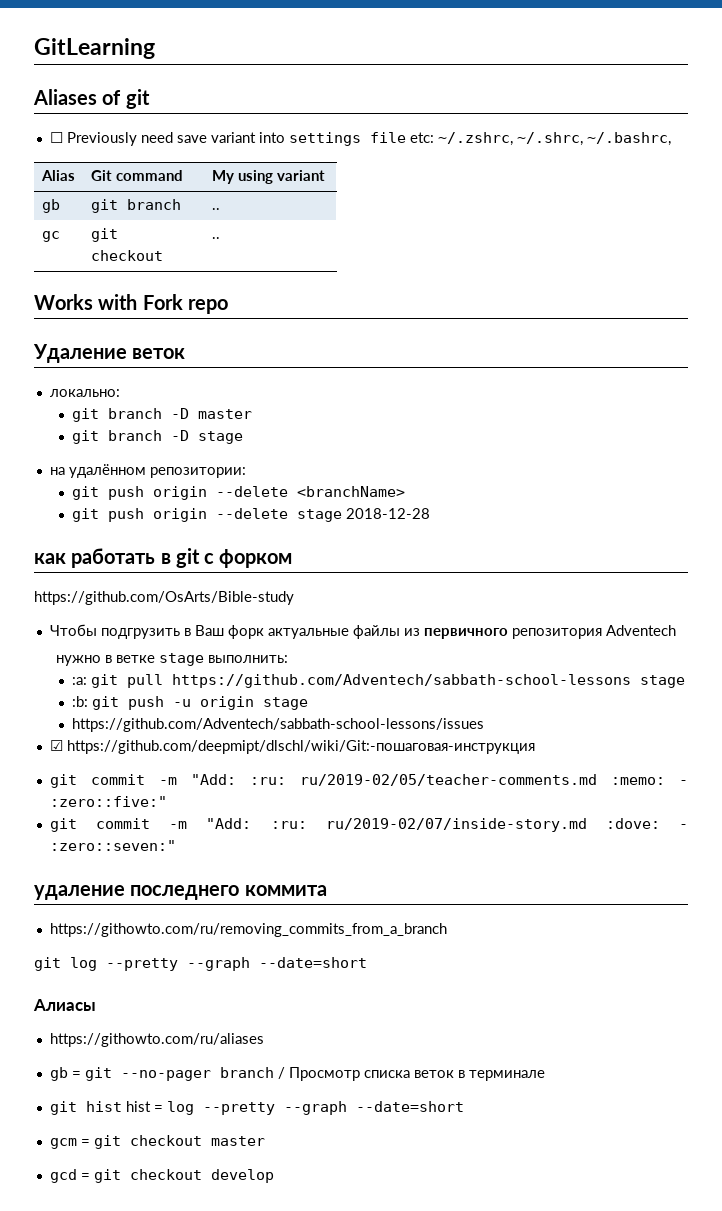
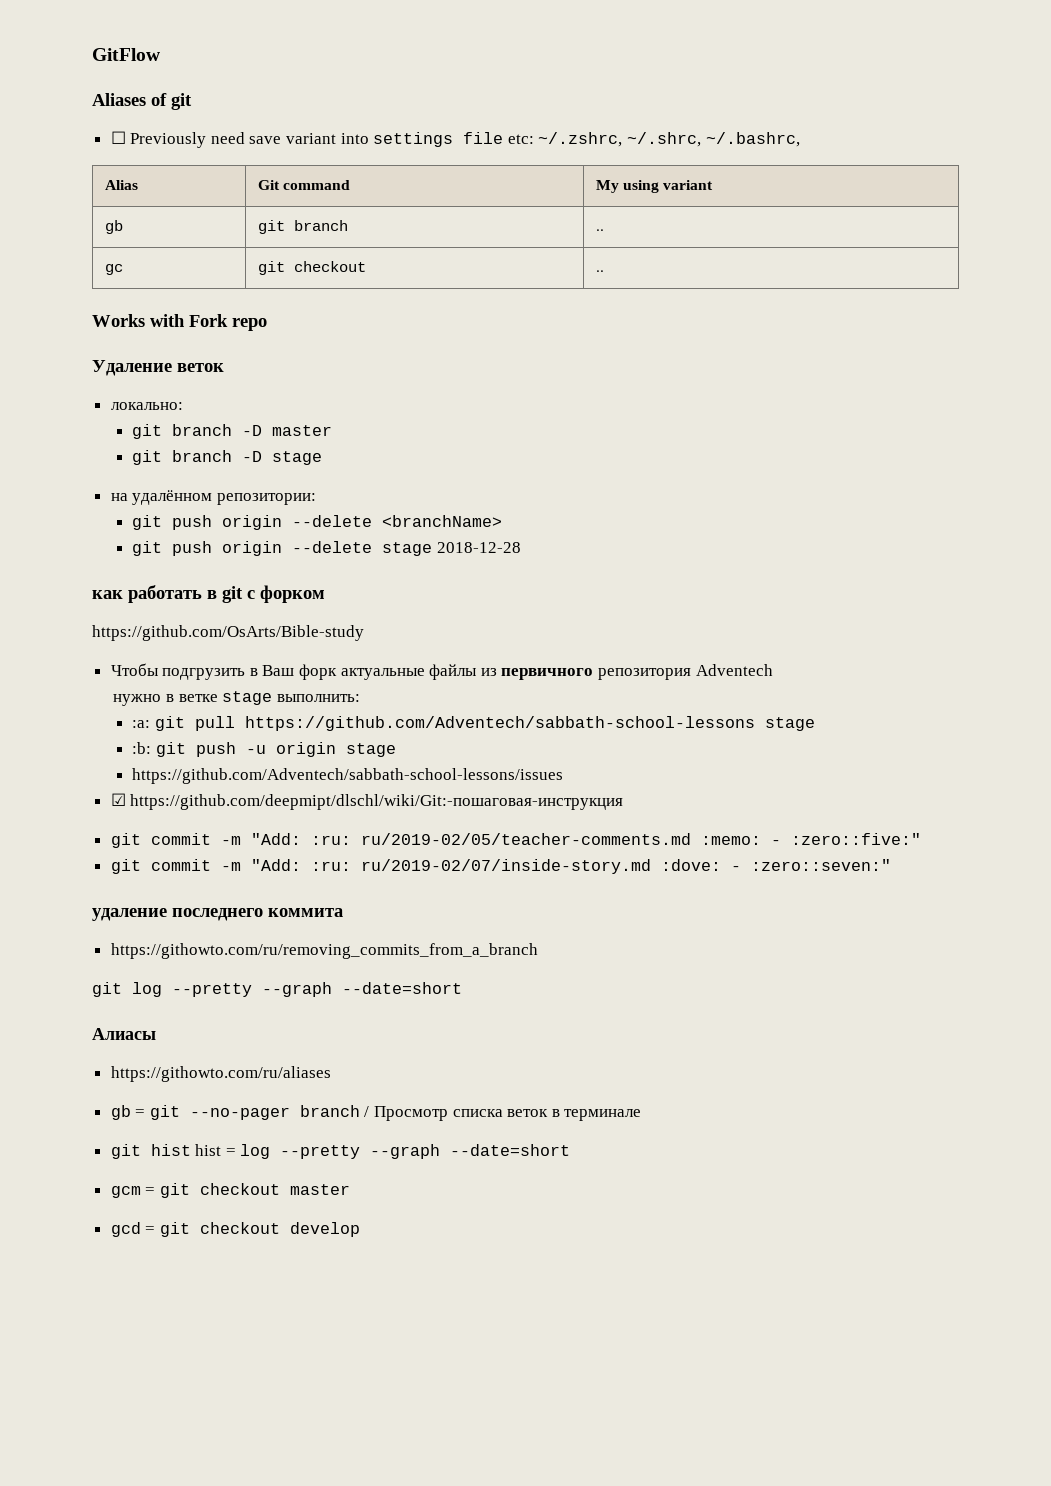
[34,38,155,59] GitLearning -> [92,48,160,61] GitFlow

